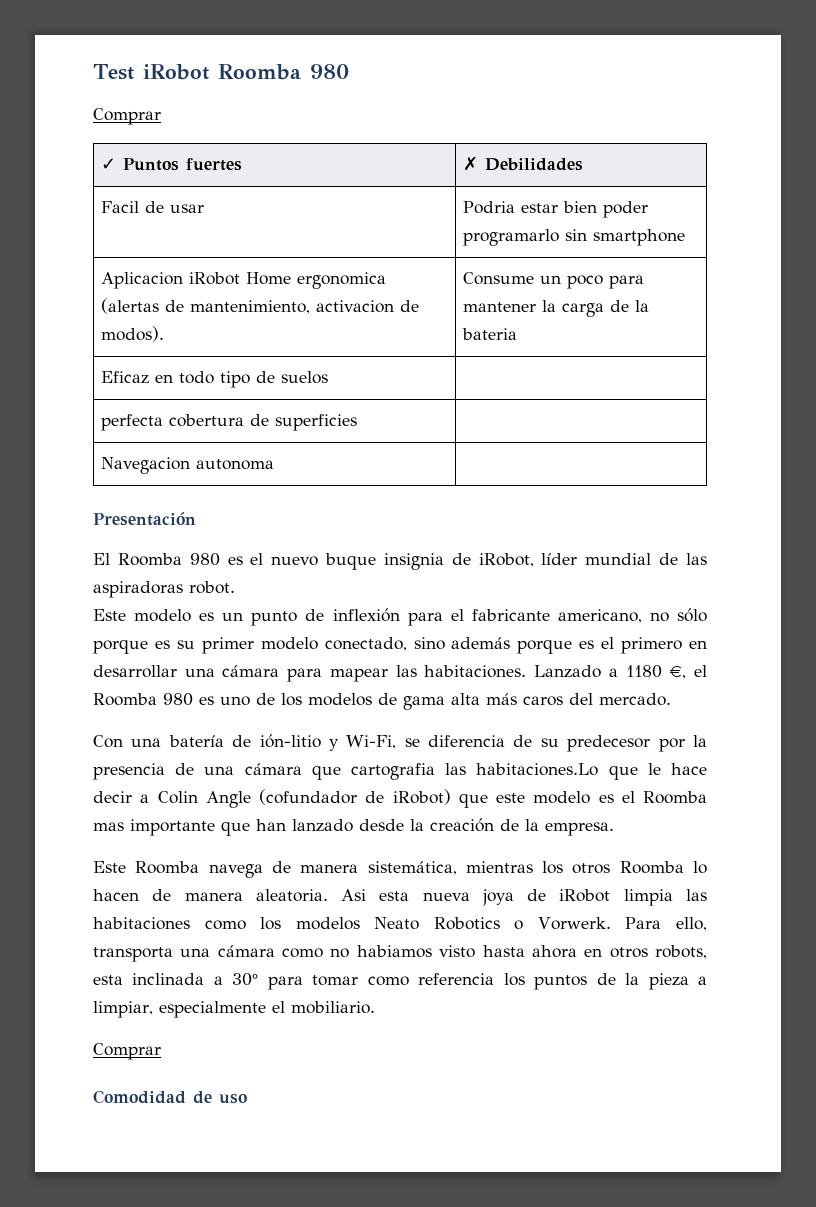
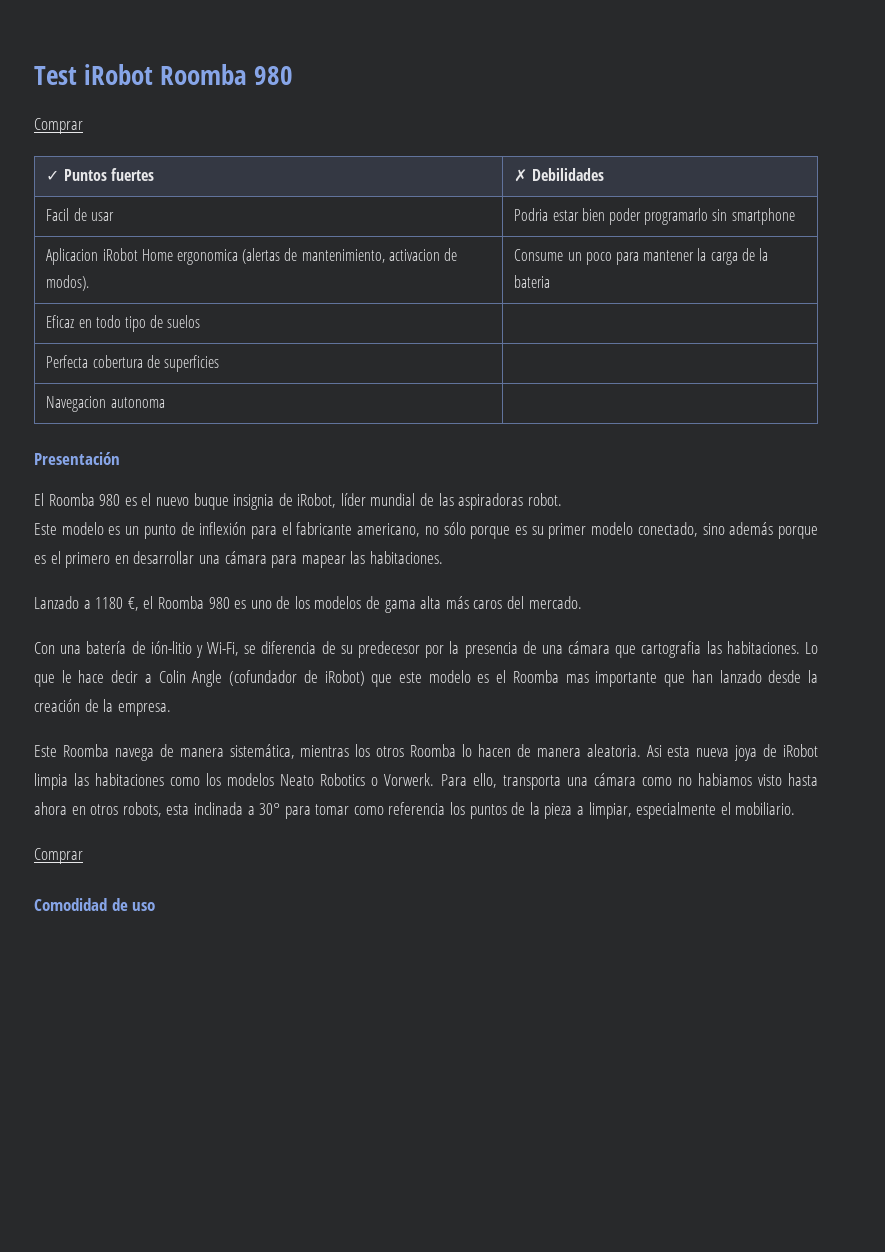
[101,414,164,431] perfecta -> [46,355,89,368] Perfecta
(527, 671) none -> (443, 557) //
[476,763,599,776] habitaciones.Lo -> [726,641,818,654] habitaciones. Lo

